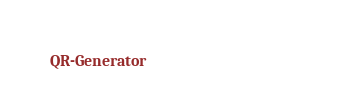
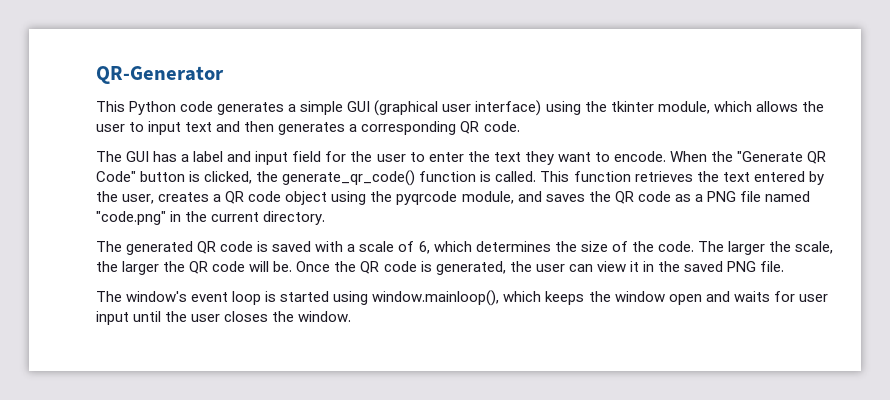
(147, 62) none -> [96,100,824,116] [96,121,520,135] [96,151,827,165] [96,170,824,186] [96,191,810,205] [96,211,326,225] [96,241,834,255] [96,261,785,275] [96,290,828,306] [96,311,352,325] // This Python code generates a simple GUI (graphical user interface) using the tkinter module, which allows the user to input text and then generates a corresponding QR code. // The GUI has a label and input field for the user to enter the text they want to encode. When the "Generate QR Code" button is clicked, the generate_qr_code() function is called. This function retrieves the text entered by the user, creates a QR code object using the pyqrcode module, and saves the QR code as a PNG file named "code.png" in the current directory. // The generated QR code is saved with a scale of 6, which determines the size of the code. The larger the scale, the larger the QR code will be. Once the QR code is generated, the user can view it in the saved PNG file. // The window's event loop is started using window.mainloop(), which keeps the window open and waits for user input until the user closes the window.

